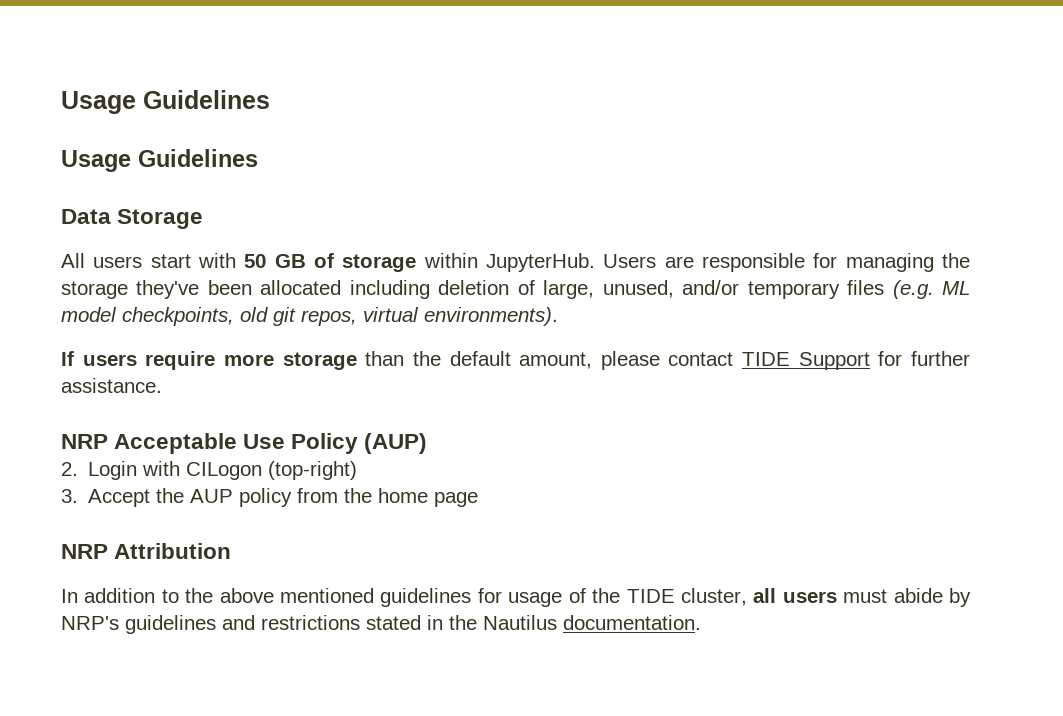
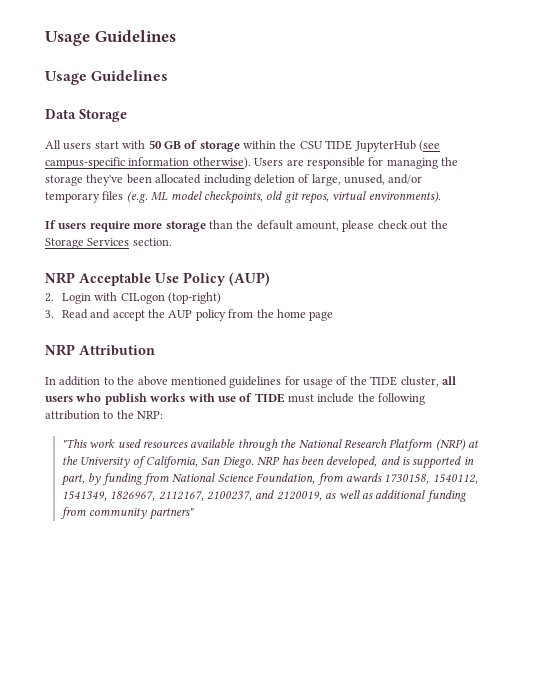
[486,253,595,272] JupyterHub. -> [279,140,440,152] [45,157,251,169] the CSU TIDE JupyterHub (see campus-specific information otherwise).
[668,351,970,370] [61,378,162,393] contact TIDE Support for further assistance. -> [377,220,448,230] [45,238,172,249] check out the Storage Services section.
[88,489,151,507] Accept -> [61,309,145,321] Read and accept
[843,588,971,607] [61,615,701,634] must abide by NRP's guidelines and restrictions stated in the Nautilus documentation. -> [76,393,426,405] [45,410,164,420] [61,439,480,451] [61,456,474,469] [60,473,478,486] [61,490,467,502] [60,507,194,520] who publish works with use of TIDE must include the following attribution to the NRP: // "This work used resources available through the National Research Platform (NRP) at the University of California, San Diego. NRP has been developed, and is supported in part, by funding from National Science Foundation, from awards 1730158, 1540112, 1541349, 1826967, 2112167, 2100237, and 2120019, as well as additional funding from community partners"

